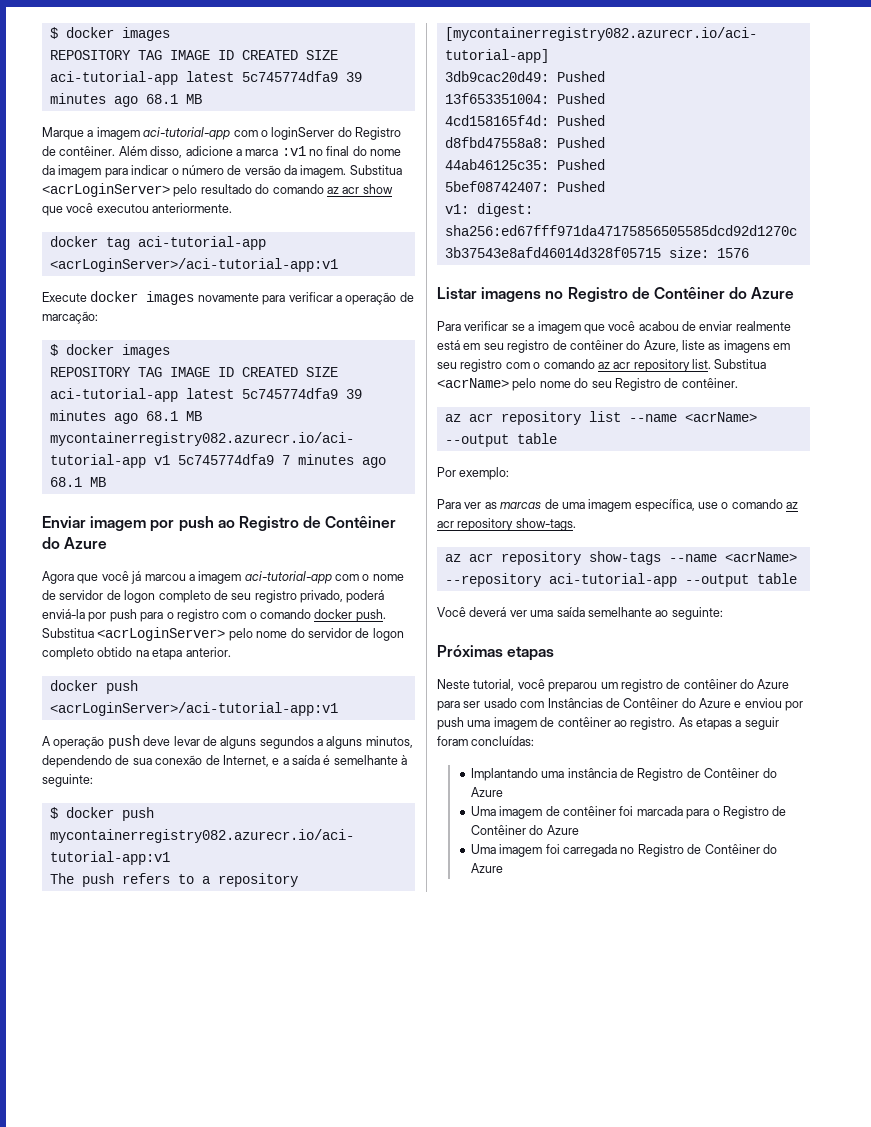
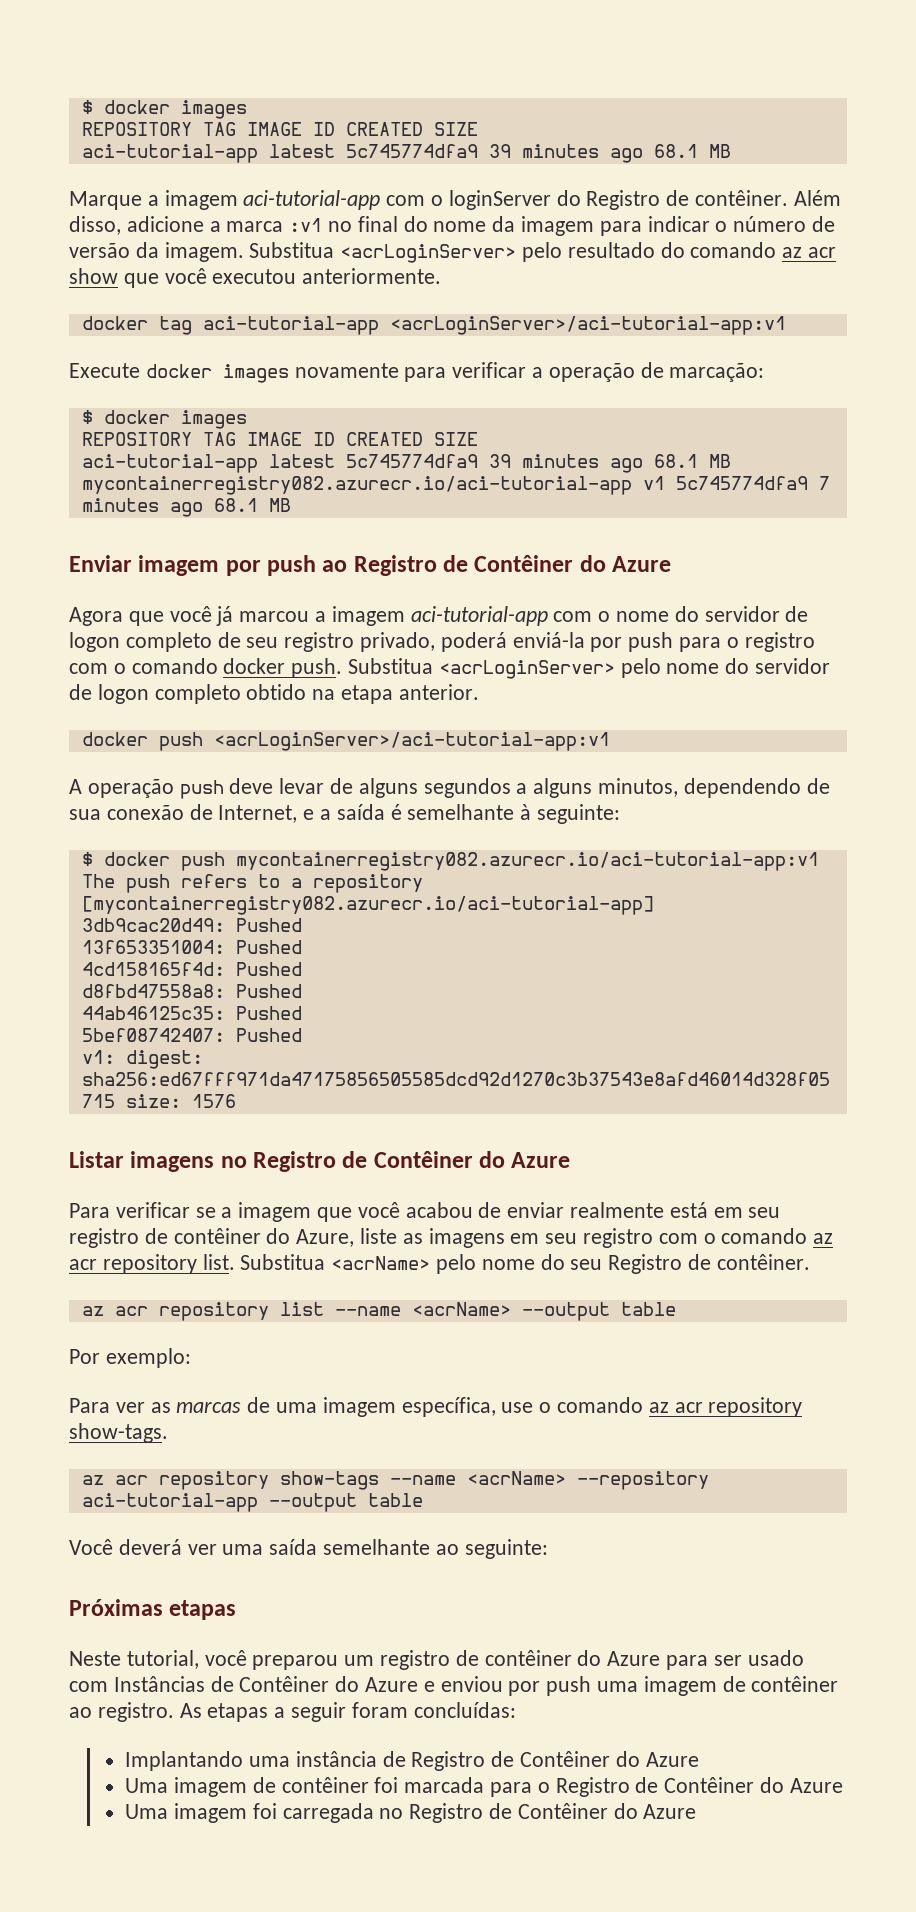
[42,590,56,600] de -> [674,606,699,622] do

